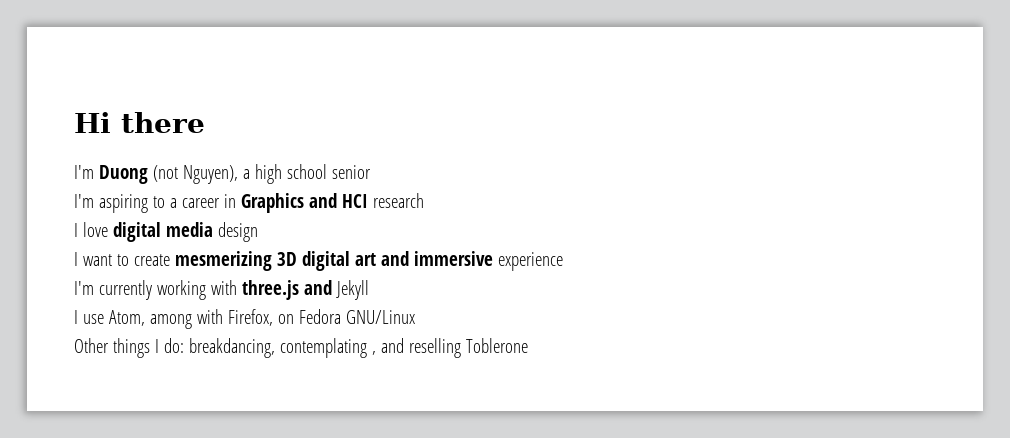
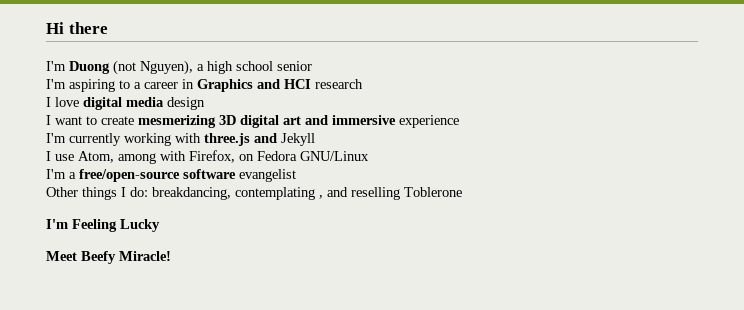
(415, 317) none -> [46,169,296,182] // I'm a free/open-source software evangelist
(528, 345) none -> [46,219,160,232] [46,251,171,264] // I'm Feeling Lucky // Meet Beefy Miracle!

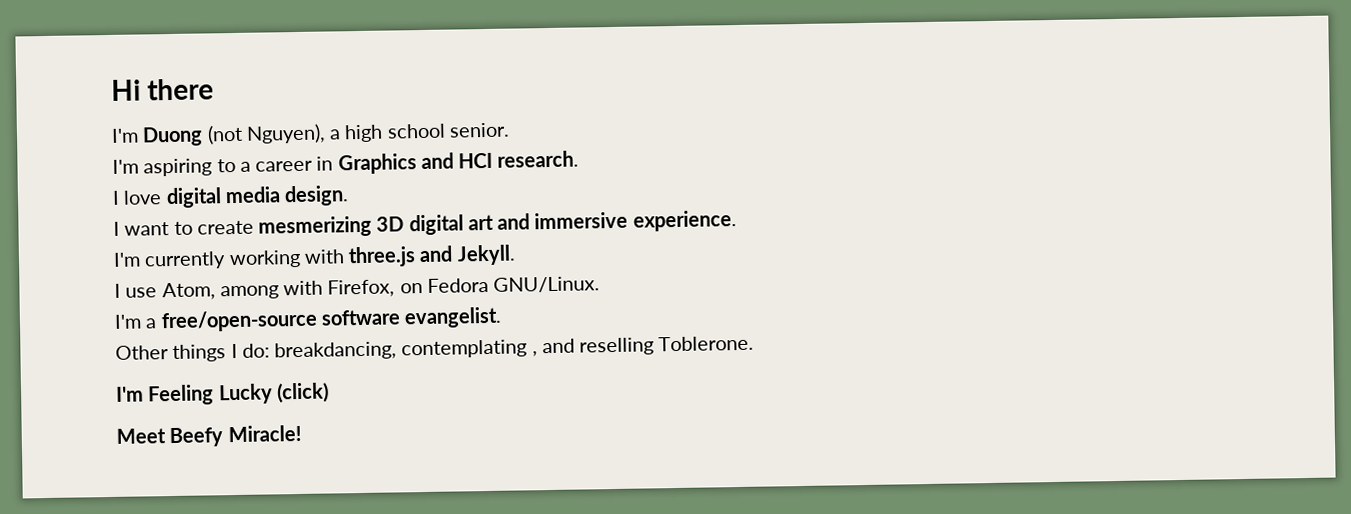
[277,61,312,71] senior -> [448,122,510,138] senior.
[315,79,363,89] research -> [497,150,580,168] research.
[167,97,205,110] design -> [284,185,350,207] design.
[399,115,459,128] experience -> [632,210,737,232] experience.
[281,133,315,146] Jekyll -> [456,244,516,266] Jekyll.
[300,151,369,161] GNU/Linux -> [493,276,601,293] GNU/Linux.
[239,169,296,182] evangelist -> [404,306,503,329] evangelist.
[404,187,462,197] Toblerone -> [658,335,755,352] Toblerone.
(160, 225) none -> [275,382,329,404] (click)

